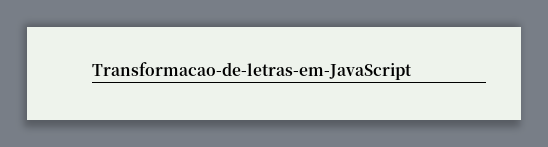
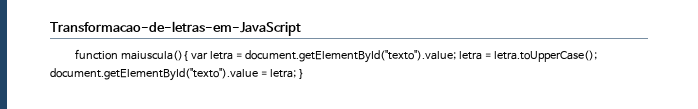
(412, 71) none -> [75,49,598,63] [50,68,304,81] // function maiuscula(){ var letra = document.getElementById("texto").value; letra = letra.toUpperCase(); document.getElementById("texto").value = letra; }

